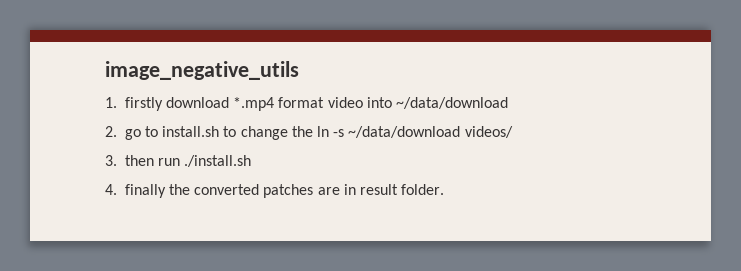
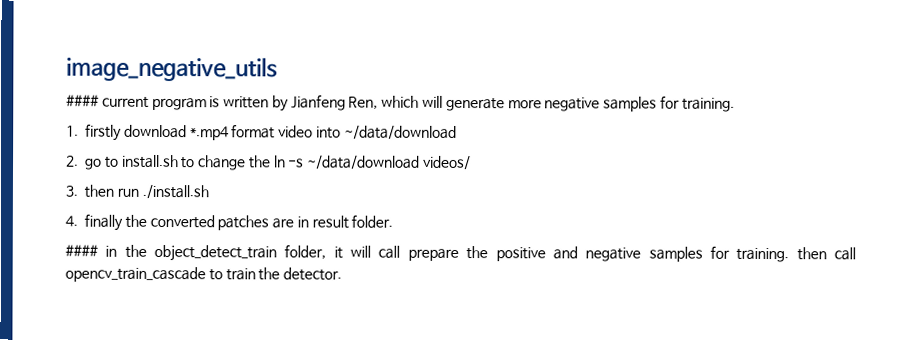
(299, 70) none -> [66,94,735,112] // #### current program is written by Jianfeng Ren, which will generate more negative samples for training.
(445, 189) none -> [65,244,857,263] [65,266,343,283] // #### in the object_detect_train folder, it will call prepare the positive and negative samples for training. then call opencv_train_cascade to train the detector.

